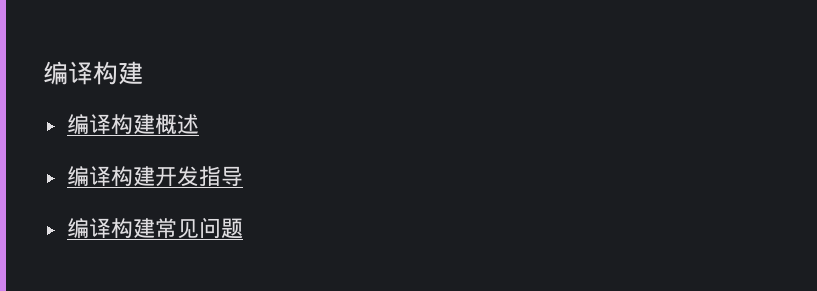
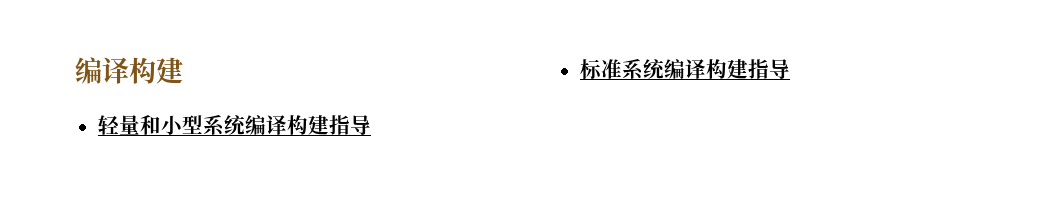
[66,114,199,135] [66,166,243,187] [66,217,243,239] 编译构建概述 // 编译构建开发指导 // 编译构建常见问题 -> [97,114,371,136] [579,58,790,80] 轻量和小型系统编译构建指导 // 标准系统编译构建指导

